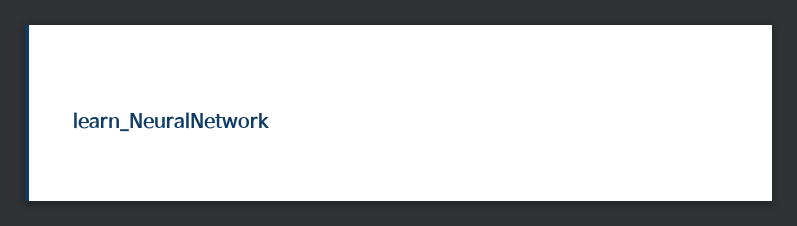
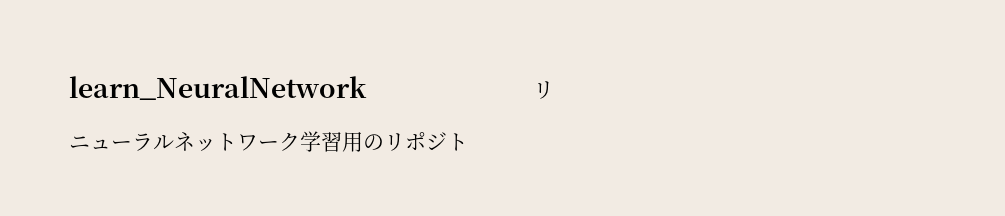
(269, 122) none -> [69,131,468,152] [533,81,554,99] // ニューラルネットワーク学習用のリポジトリ

